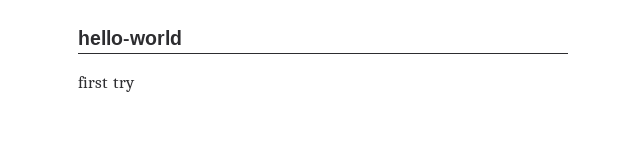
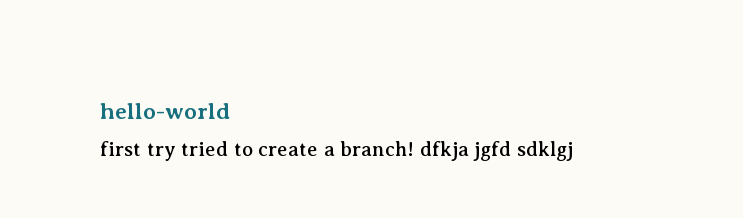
(135, 85) none -> [181,141,573,161] tried to create a branch! dfkja jgfd sdklgj

